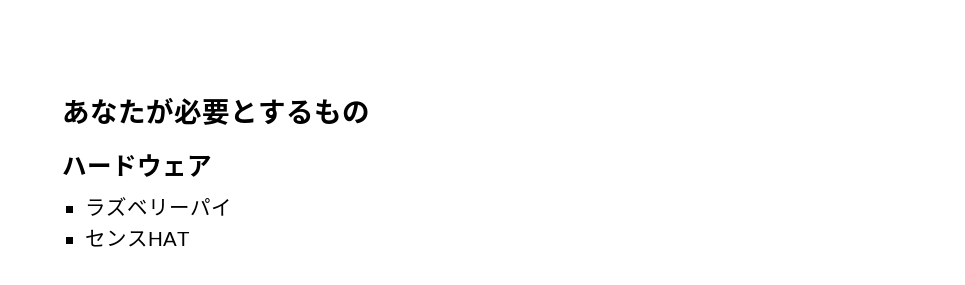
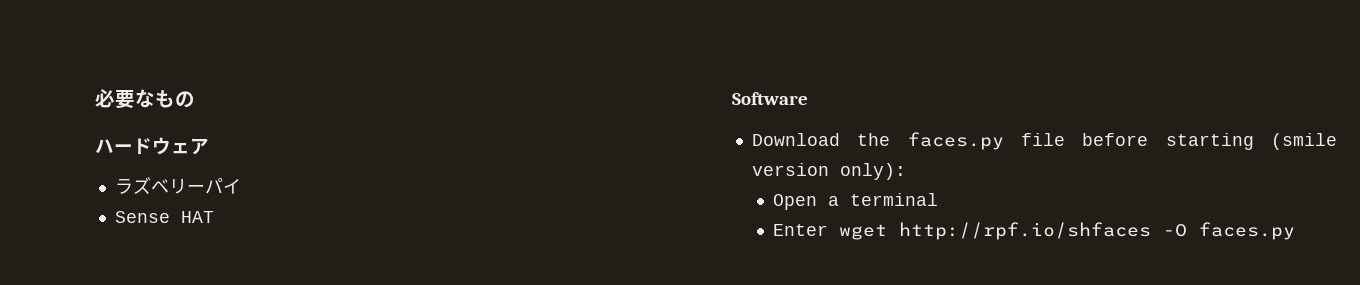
[62,97,314,125] あなたが必要とする -> [95,89,155,109] 必要な
[84,229,148,247] センス -> [114,211,170,223] Sense
(190, 239) none -> [732,92,808,105] [751,132,1337,150] [751,163,906,180] [773,193,939,210] [773,222,1296,240] // Software // Download the faces.py file before starting (smile version only): // Open a terminal // Enter wget http://rpf.io/shfaces -O faces.py

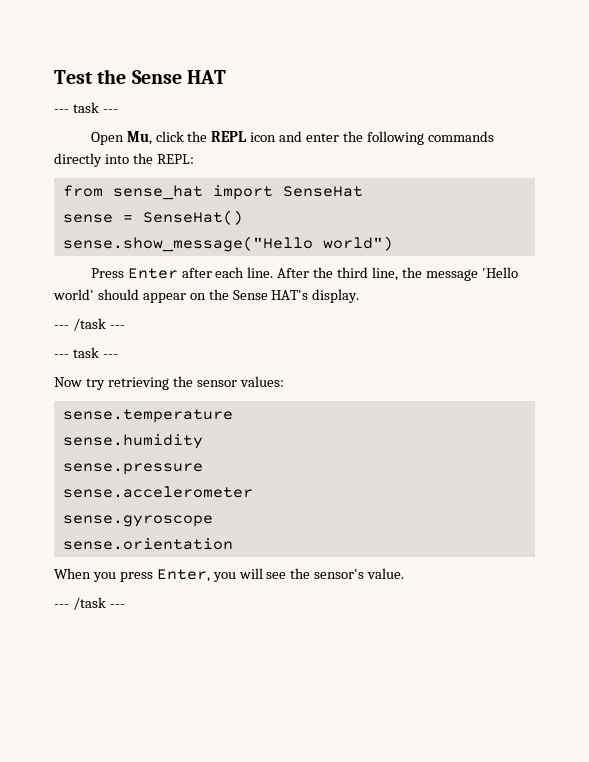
[95,89,195,109] [95,137,209,155] [114,177,241,195] [114,211,214,223] [732,92,808,105] [751,132,1337,150] [751,163,906,180] [773,193,939,210] [773,222,1296,240] 必要なもの // ハードウェア // ラズベリーパイ // Sense HAT // Software // Download the faces.py file before starting (smile version only): // Open a terminal // Enter wget http://rpf.io/shfaces -O faces.py -> [54,69,226,84] [54,102,118,113] [90,131,494,145] [54,153,194,167] [62,185,363,200] [62,210,243,225] [62,236,393,252] [90,267,518,281] [53,289,360,303] [54,318,125,331] [54,347,118,358] [54,376,284,390] [62,409,233,423] [62,434,203,449] [62,463,203,475] [62,486,253,498] [62,515,213,527] [62,538,233,550] [54,568,405,582] [54,597,125,610] Test the Sense HAT // --- task --- // Open Mu, click the REPL icon and enter the following commands directly into the REPL: // from sense_hat import SenseHat // sense = SenseHat() // sense.show_message("Hello world") // Press Enter after each line. After the third line, the message 'Hello world' should appear on the Sense HAT's display. // --- /task --- // --- task --- // Now try retrieving the sensor values: // sense.temperature // sense.humidity // sense.pressure // sense.accelerometer // sense.gyroscope // sense.orientation // When you press Enter, you will see the sensor's value. // --- /task ---

